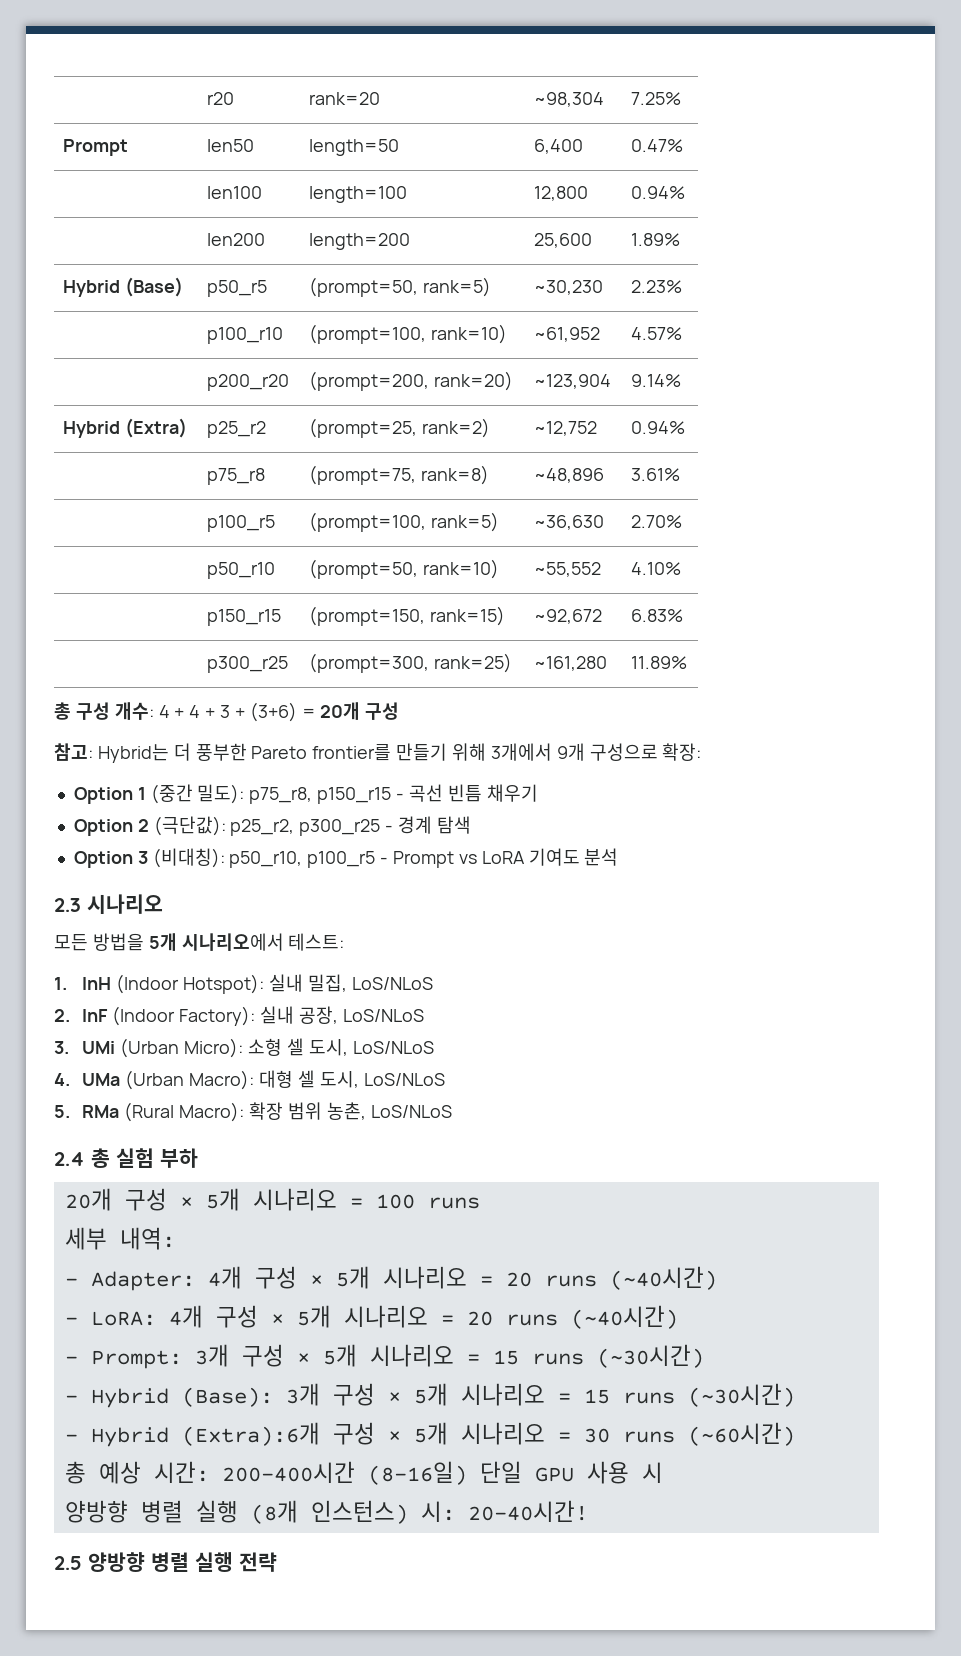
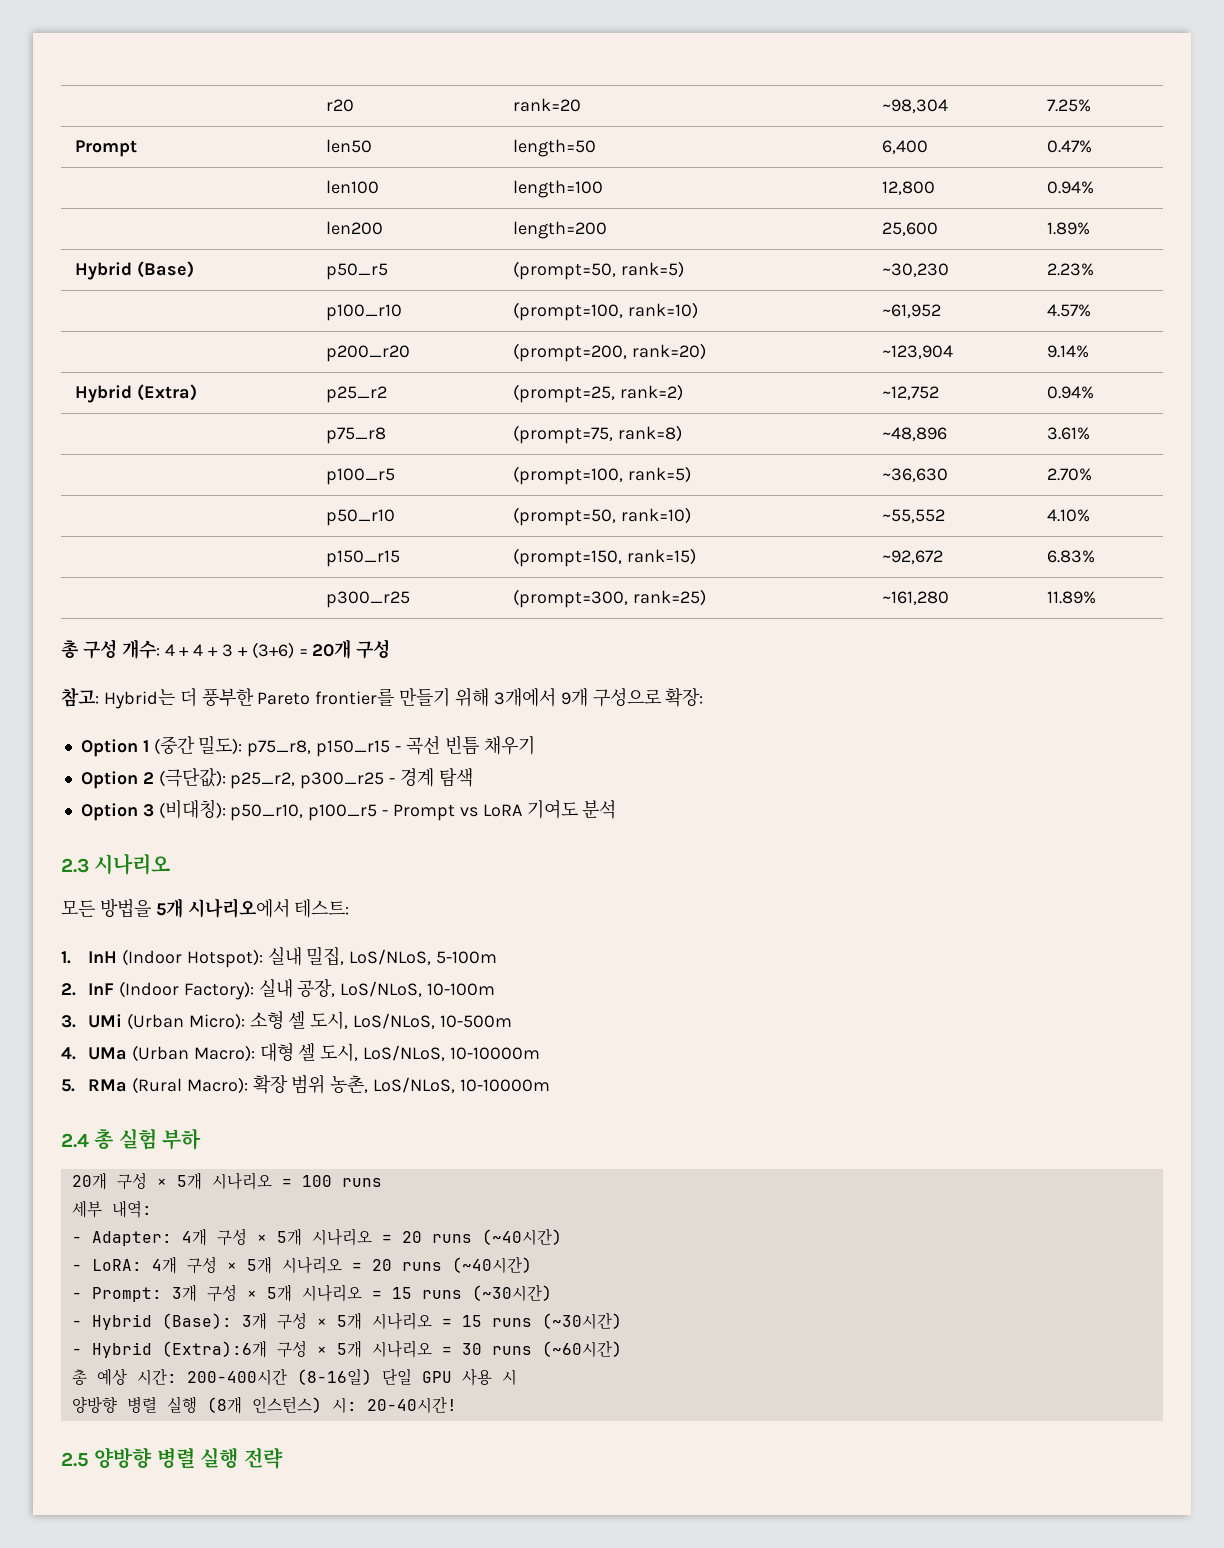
[351,977,433,990] LoS/NLoS -> [349,949,498,965] LoS/NLoS, 5-100m
[342,1009,424,1022] LoS/NLoS -> [340,981,496,997] LoS/NLoS, 10-100m
[352,1041,434,1054] LoS/NLoS -> [353,1013,512,1029] LoS/NLoS, 10-500m
[363,1073,445,1086] LoS/NLoS -> [363,1045,540,1061] LoS/NLoS, 10-10000m
[370,1105,452,1118] LoS/NLoS -> [373,1077,550,1093] LoS/NLoS, 10-10000m

